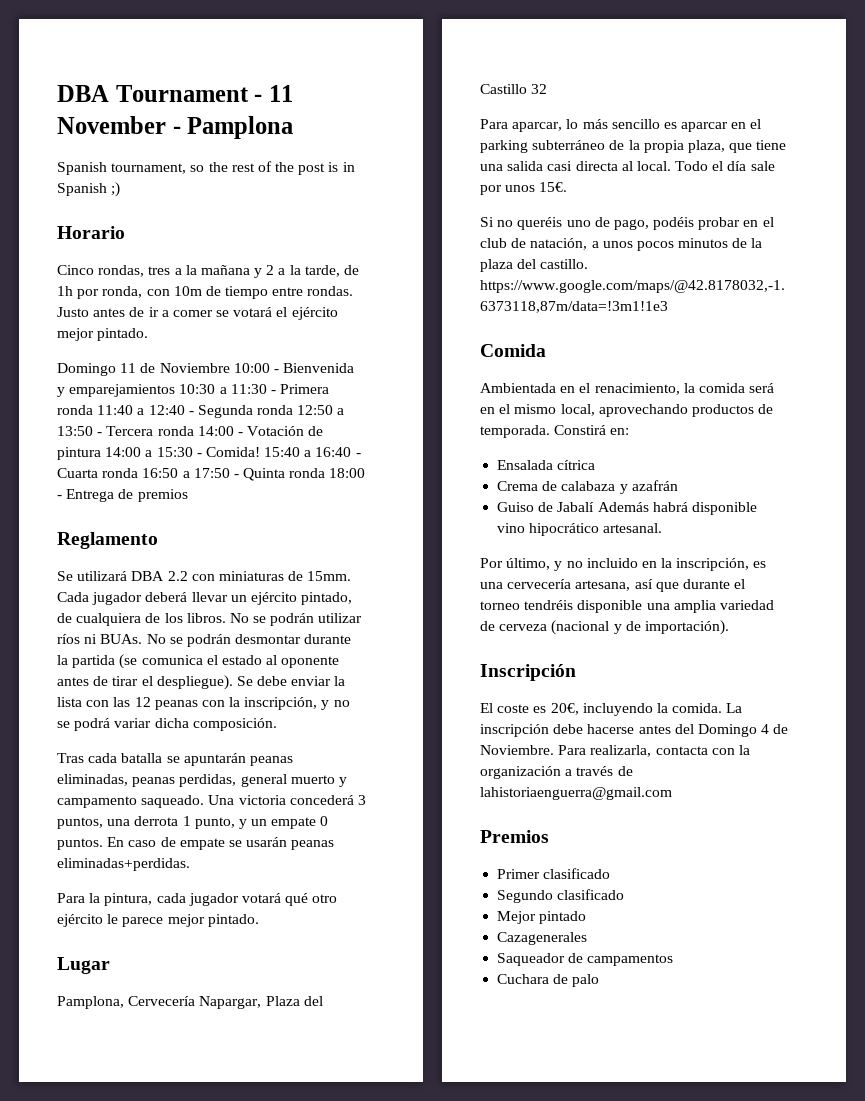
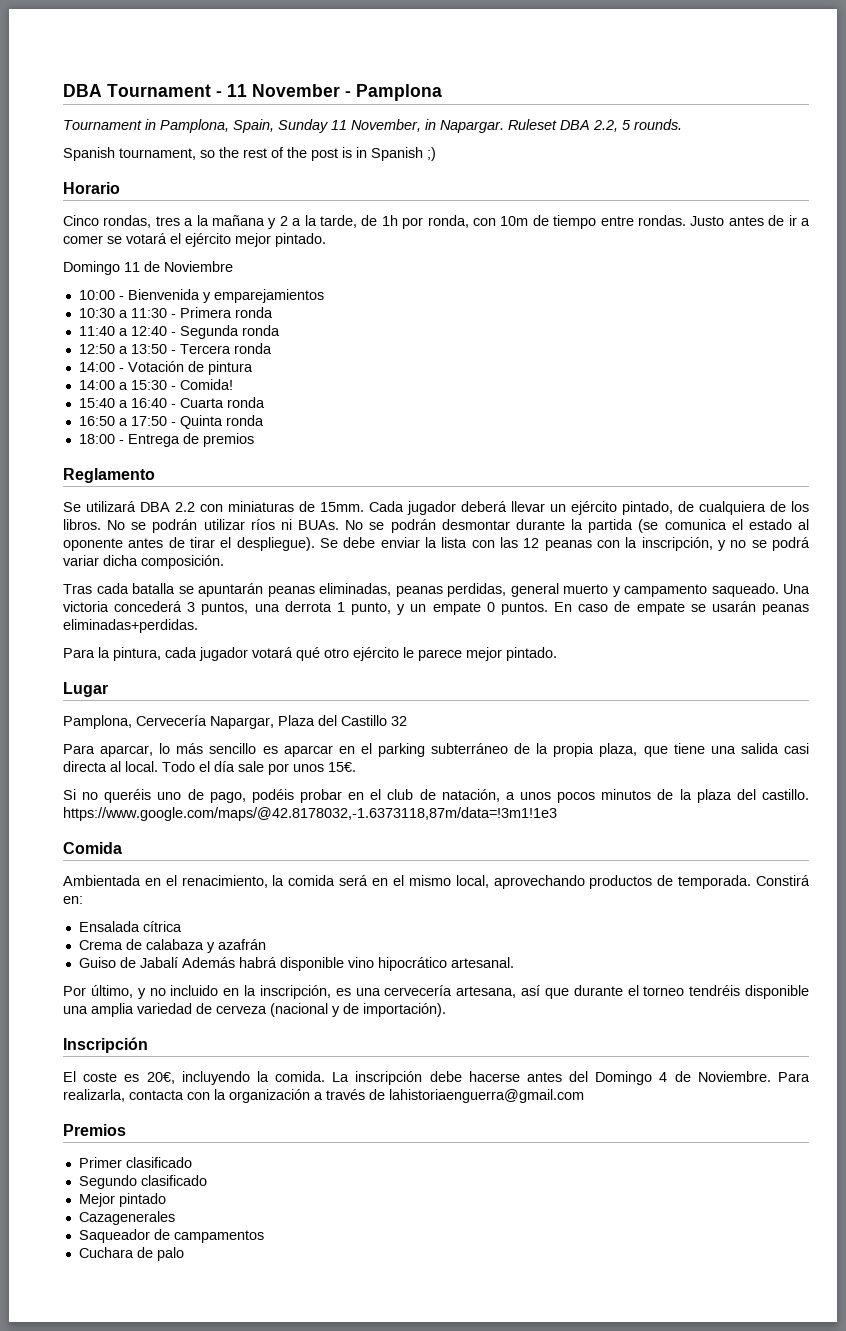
(294, 127) none -> [63,119,682,133] // Tournament in Pamplona, Spain, Sunday 11 November, in Napargar. Ruleset DBA 2.2, 5 rounds.
(230, 368) none -> (233, 266) //
(176, 390) none -> (324, 296) //
(93, 410) none -> (273, 312) //
(294, 410) none -> (280, 330) //
(194, 431) none -> (272, 348) //
(101, 453) none -> (253, 368) //
(260, 452) none -> (233, 384) //
(139, 473) none -> (265, 402) //
(326, 473) none -> (264, 420) //

